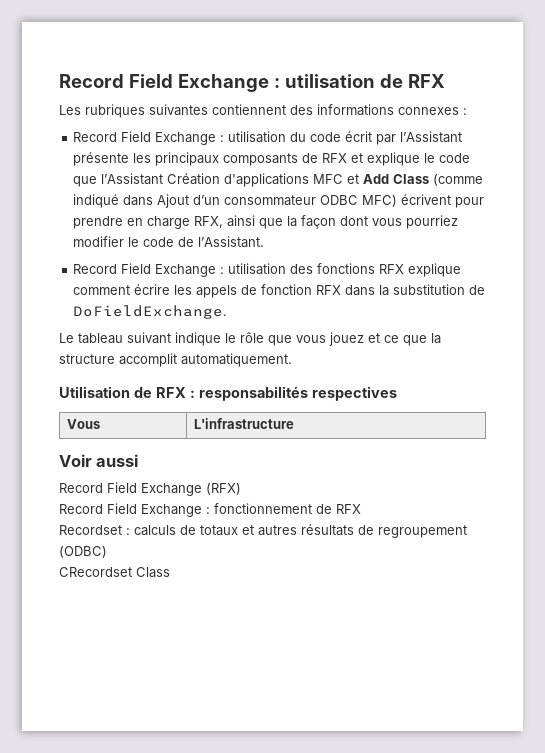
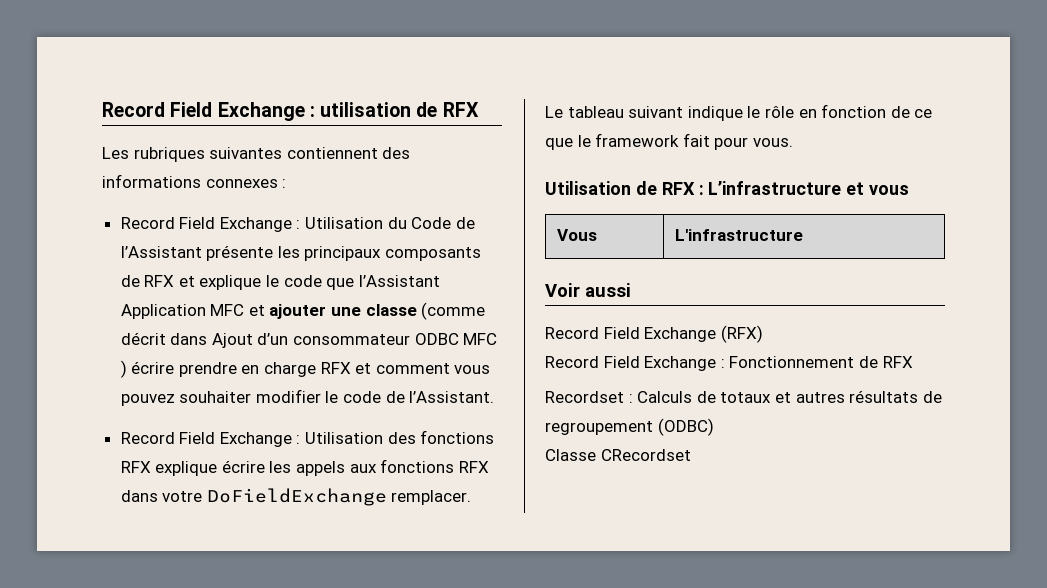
[228,131,397,145] utilisation du code écrit par -> [305,217,475,229] Utilisation du Code de
[167,173,484,187] [73,194,120,208] Création d'applications MFC et Add Class (comme indiqué -> [120,302,486,320] [120,332,166,345] Application MFC et ajouter une classe (comme décrit
[362,194,485,208] [73,215,459,229] MFC) écrivent pour prendre en charge RFX, ainsi que la façon dont vous pourriez -> [463,333,498,345] [120,360,491,378] [120,391,252,406] MFC ) écrire prendre en charge RFX et comment vous pouvez souhaiter
[228,263,287,275] utilisation -> [305,432,384,444] Utilisation
[73,285,131,295] comment -> (218, 468) none
[241,284,486,296] [73,305,228,319] de fonction RFX dans la substitution de DoFieldExchange. -> [349,459,489,473] [120,488,472,506] aux fonctions RFX dans votre DoFieldExchange remplacer.
[268,332,441,346] [59,353,292,367] que vous jouez et ce que la structure accomplit automatiquement. -> [798,104,933,118] [545,133,793,150] en fonction de ce que le framework fait pour vous.
[198,386,397,401] responsabilités respectives -> [708,181,910,195] L’infrastructure et vous
[214,503,312,514] fonctionnement -> [729,356,855,368] Fonctionnement
[134,525,176,536] calculs -> [637,391,693,403] Calculs
[59,567,170,578] CRecordset Class -> [545,449,691,461] Classe CRecordset

